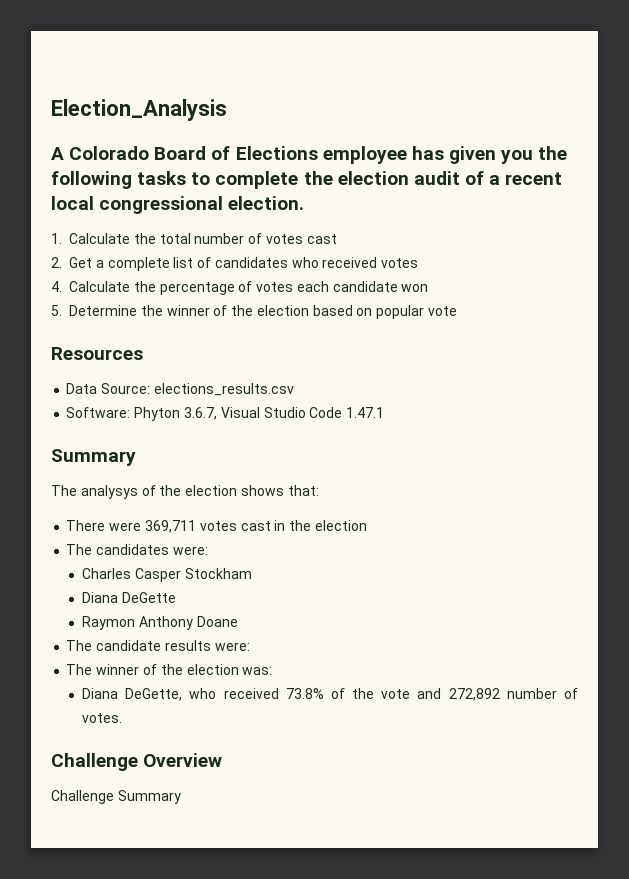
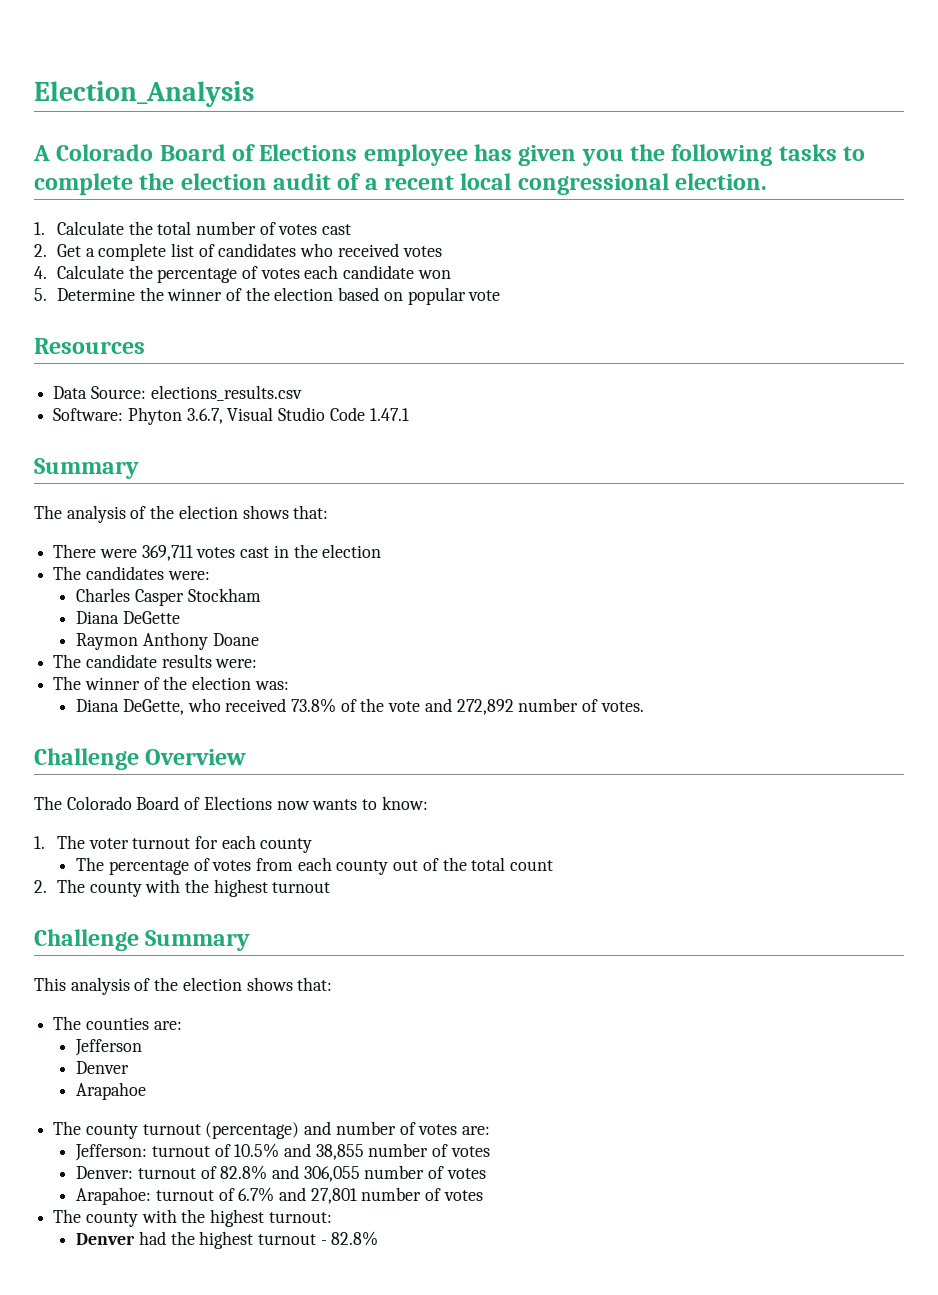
[80,485,138,499] analysys -> [66,505,126,523] analysis
[51,790,181,804] Challenge Summary -> [34,796,428,810] [34,835,313,853] [76,857,554,875] [34,879,331,897] [34,929,251,951] [34,977,333,995] [53,1016,182,1030] [75,1039,143,1056] [76,1061,130,1074] [76,1082,147,1100] [53,1121,491,1139] [75,1143,490,1161] [76,1165,486,1182] [76,1187,483,1205] [53,1209,332,1227] [76,1231,379,1249] The Colorado Board of Elections now wants to know: // 1. The voter turnout for each county // The percentage of votes from each county out of the total count // 2. The county with the highest turnout // Challenge Summary // This analysis of the election shows that: // The counties are: // Jefferson // Denver // Arapahoe // The county turnout (percentage) and number of votes are: // Jefferson: turnout of 10.5% and 38,855 number of votes // Denver: turnout of 82.8% and 306,055 number of votes // Arapahoe: turnout of 6.7% and 27,801 number of votes // The county with the highest turnout: // Denver had the highest turnout - 82.8%

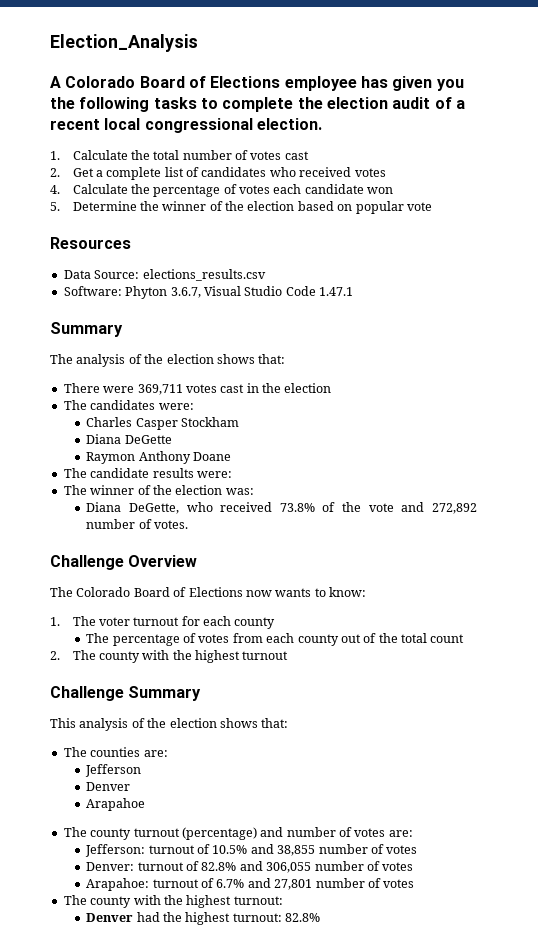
[258,1234,327,1245] turnout - -> [232,913,282,922] turnout:

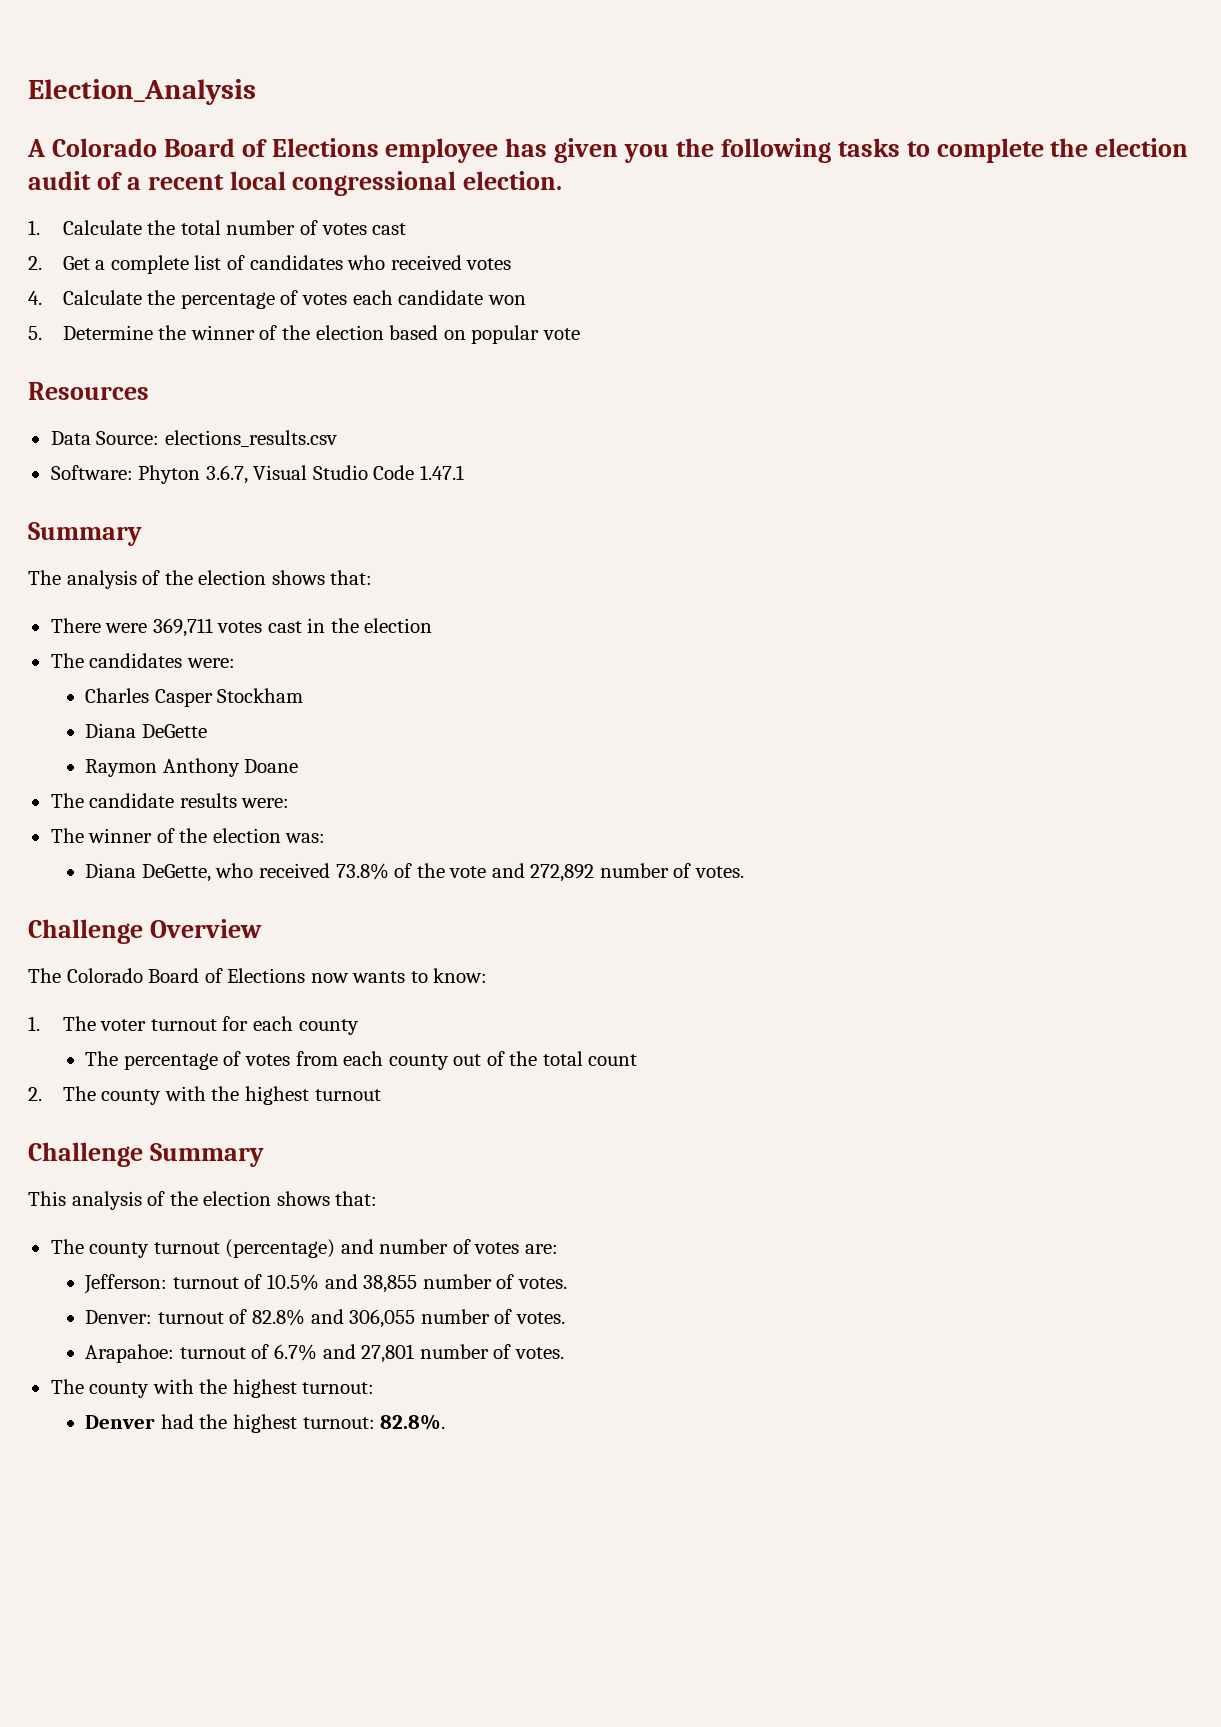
[63,747,168,757] [85,764,142,777] [86,782,131,791] [86,798,146,811] // The counties are: // Jefferson // Denver // Arapahoe -> (378, 1198) none
[386,845,418,854] votes -> [517,1277,567,1289] votes.
[382,862,414,871] votes -> [515,1312,565,1324] votes.
[383,879,415,888] votes -> [514,1347,564,1359] votes.
[285,913,321,922] 82.8% -> [380,1414,446,1430] 82.8%.

